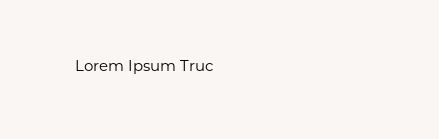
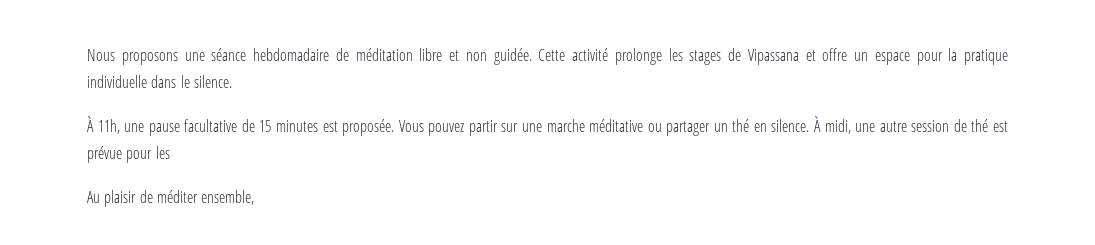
[75,60,214,74] Lorem Ipsum Truc -> [87,48,1008,65] [87,75,232,88] [87,116,1009,136] [87,146,170,163] [87,190,255,207] Nous proposons une séance hebdomadaire de méditation libre et non guidée. Cette activité prolonge les stages de Vipassana et offre un espace pour la pratique individuelle dans le silence. // À 11h, une pause facultative de 15 minutes est proposée. Vous pouvez partir sur une marche méditative ou partager un thé en silence. À midi, une autre session de thé est prévue pour les // Au plaisir de méditer ensemble,

